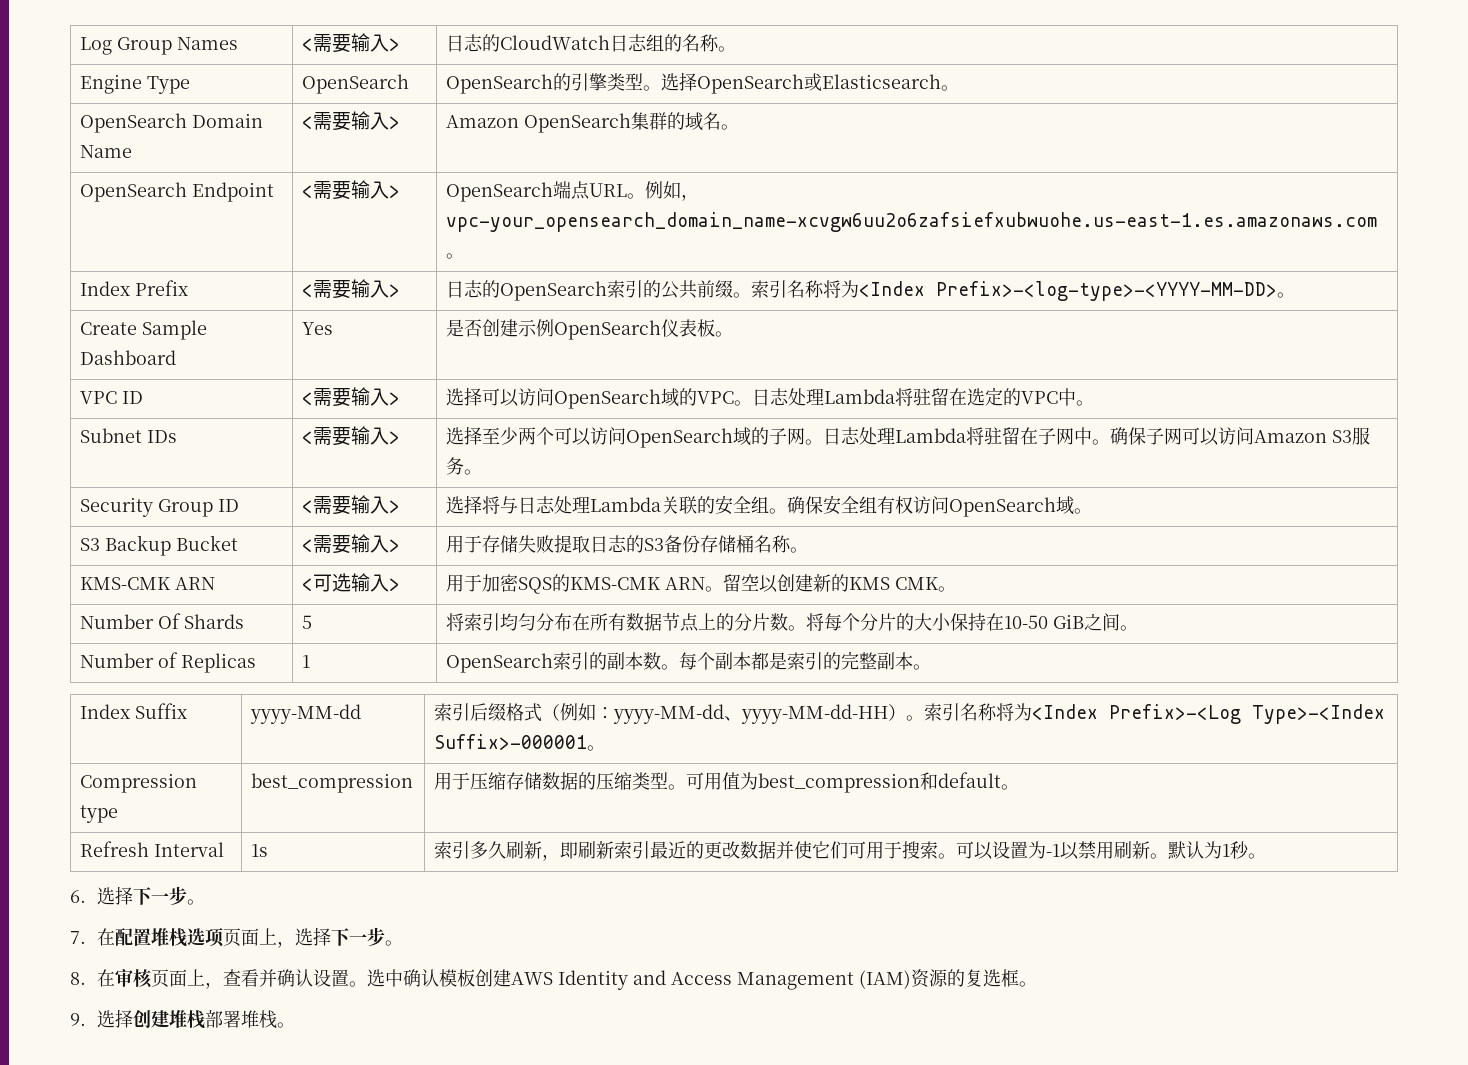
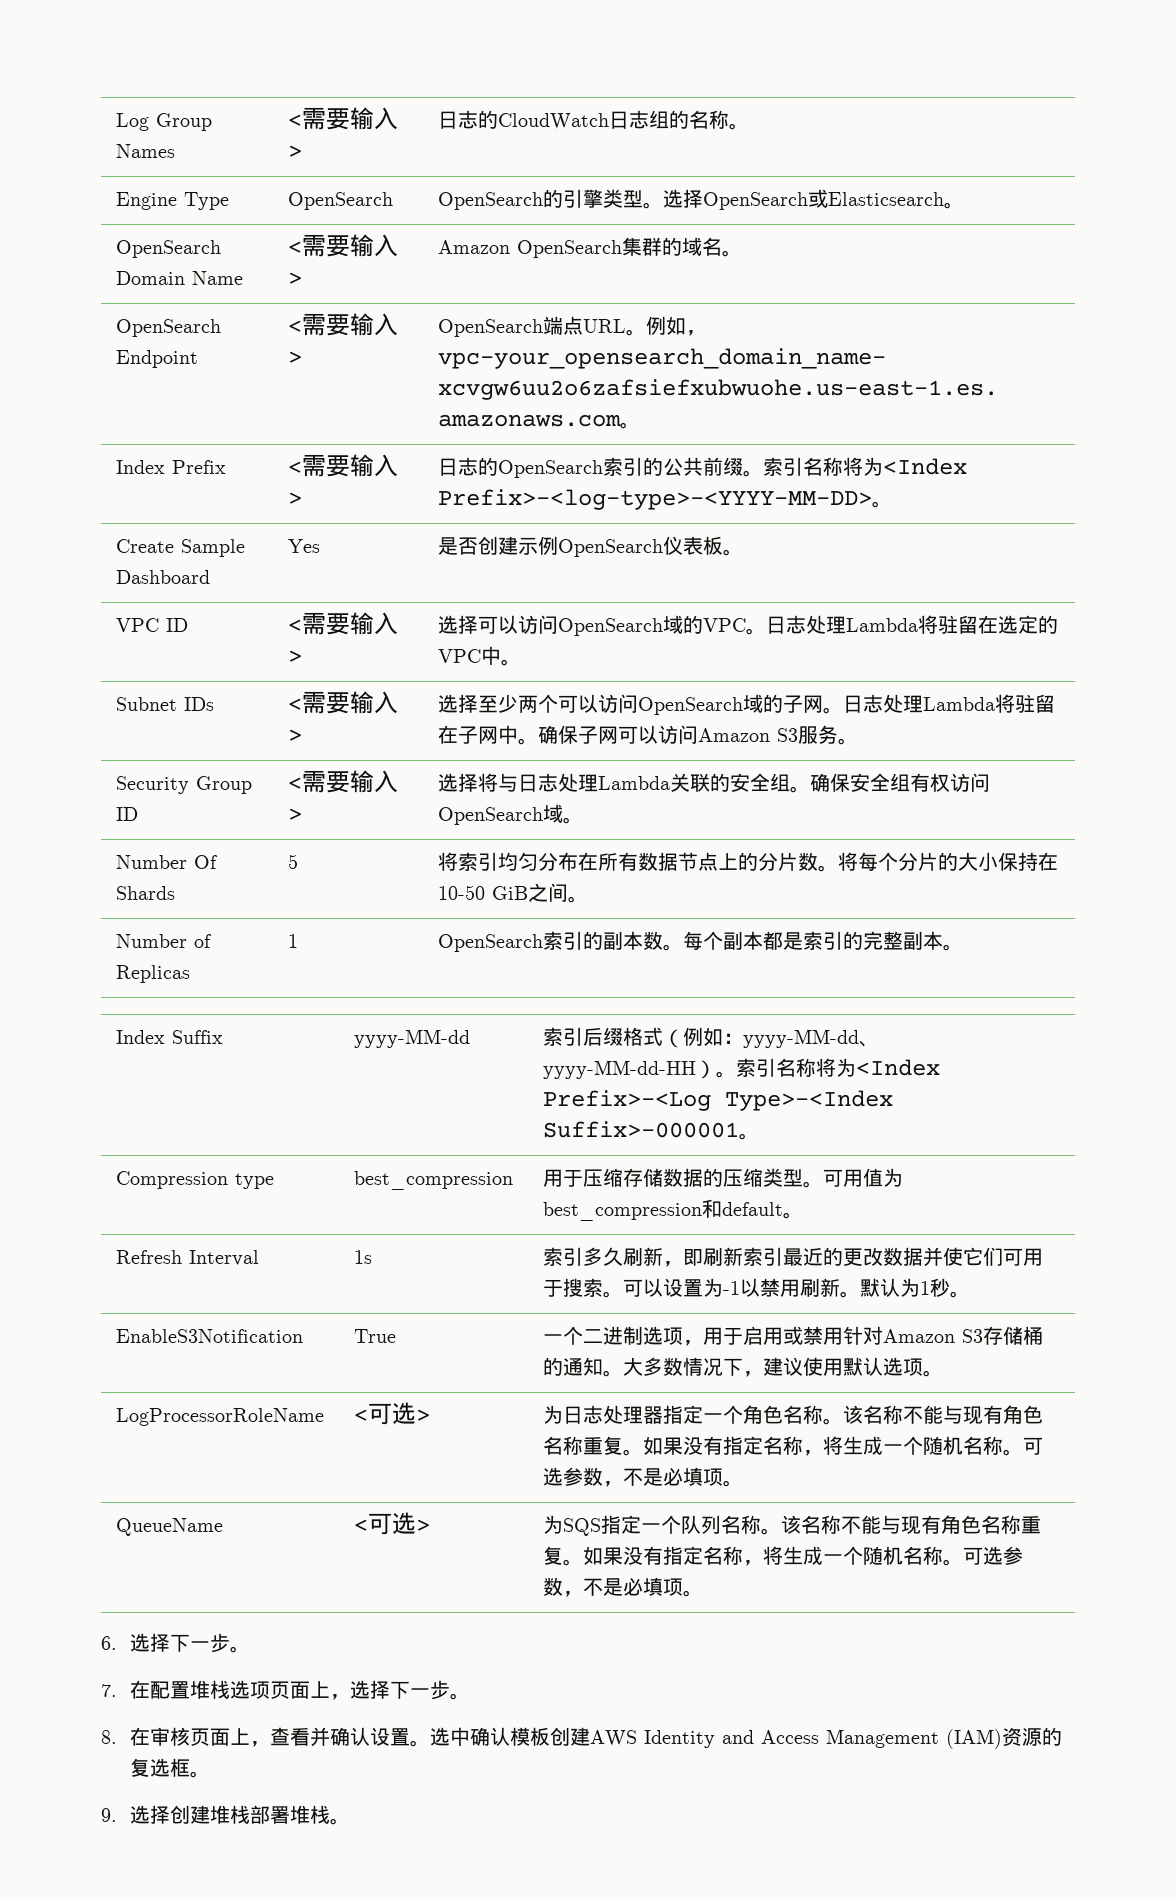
[80,535,239,556] [302,534,401,554] [446,535,809,553] [80,577,216,590] [302,573,401,592] [446,574,957,594] // S3 Backup Bucket | <需要输入> | 用于存储失败提取日志的S3备份存储桶名称。 // KMS-CMK ARN | <可选输入> | 用于加密SQS的KMS-CMK ARN。留空以创建新的KMS CMK。 -> (583, 820) none
(1267, 856) none -> [115,1329,303,1343] [353,1329,396,1343] [542,1326,1043,1346] [542,1357,943,1377] [115,1408,324,1426] [353,1402,430,1425] [542,1405,1043,1425] [542,1436,1043,1456] [542,1467,743,1487] [115,1518,223,1536] [353,1512,430,1535] [542,1515,1041,1536] [542,1546,1023,1566] [542,1577,703,1597] // EnableS3Notification | True | 一个二进制选项，用于启用或禁用针对Amazon S3存储桶的通知。大多数情况下，建议使用默认选项。 // LogProcessorRoleName | <可选> | 为日志处理器指定一个角色名称。该名称不能与现有角色名称重复。如果没有指定名称，将生成一个随机名称。可选参数，不是必填项。 // QueueName | <可选> | 为SQS指定一个队列名称。该名称不能与现有角色名称重复。如果没有指定名称，将生成一个随机名称。可选参数，不是必填项。

